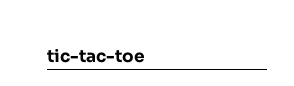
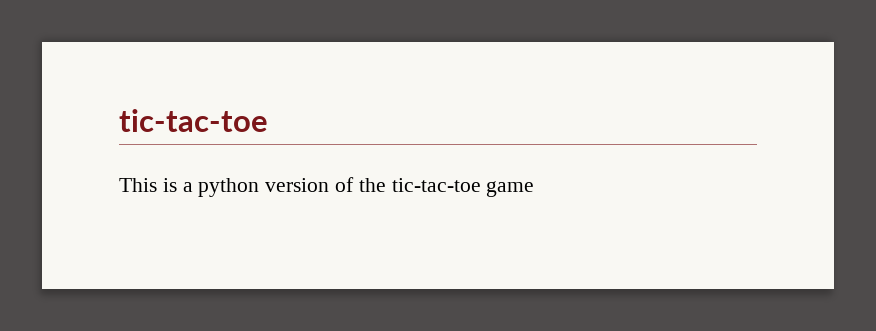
[47,48,145,63] tic-tac-toe -> [119,109,268,132] [119,177,535,197] tic-tac-toe // This is a python version of the tic-tac-toe game

